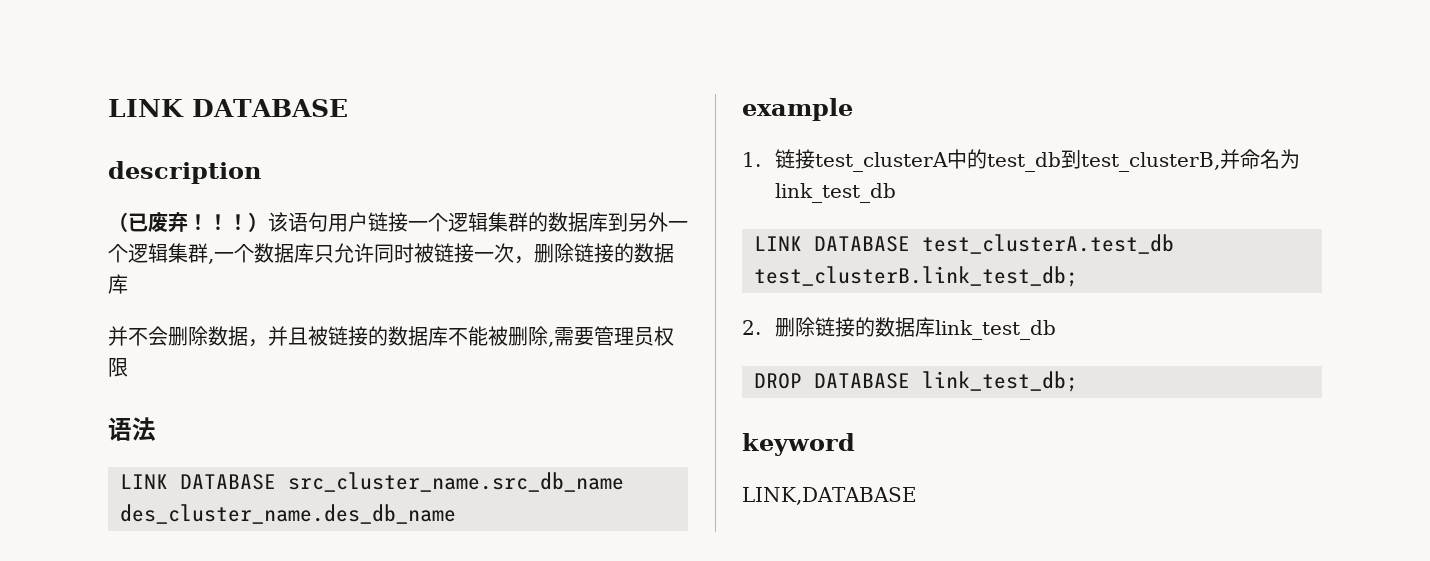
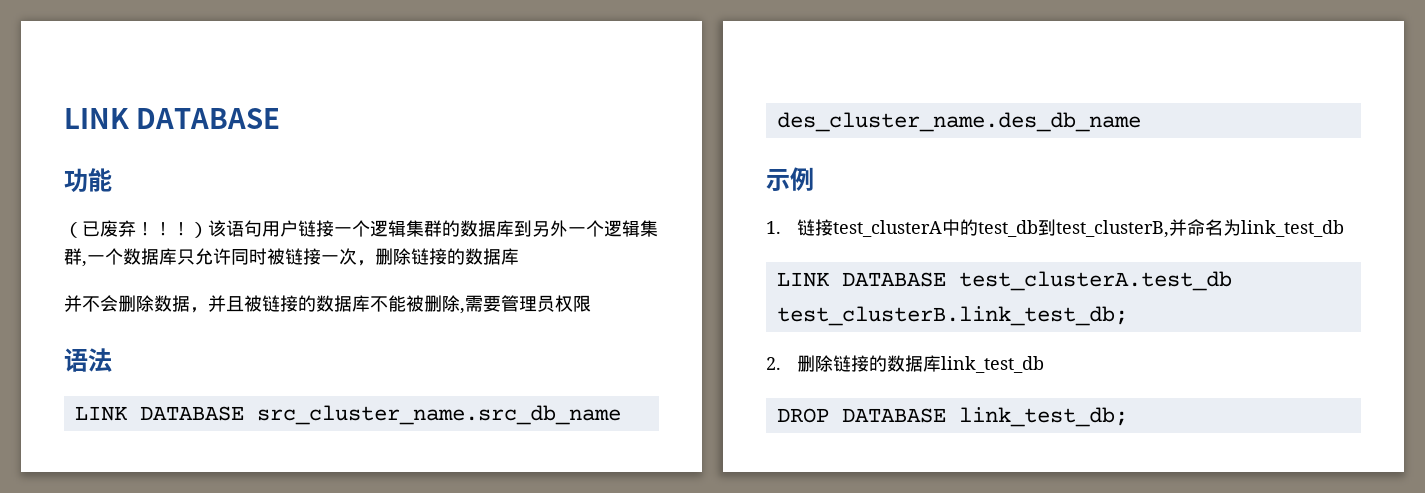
[108,161,261,184] description -> [64,168,112,192] 功能
[742,98,853,121] example -> [766,167,814,191] 示例
[742,433,855,456] [742,487,917,505] // keyword // LINK,DATABASE -> (1128, 417) none

